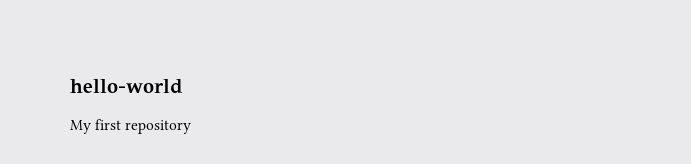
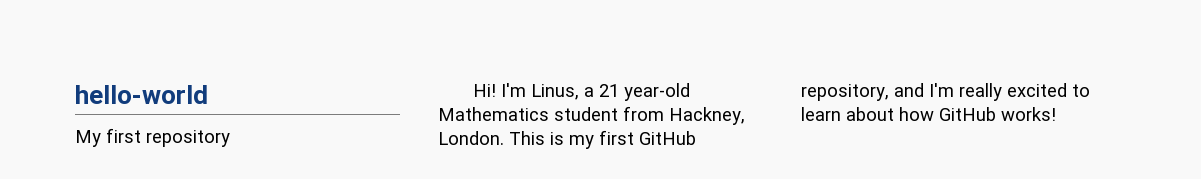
(192, 127) none -> [472,83,690,101] [438,106,745,125] [438,130,696,149] [801,83,1090,101] [801,107,1056,121] // Hi! I'm Linus, a 21 year-old Mathematics student from Hackney, London. This is my first GitHub repository, and I'm really excited to learn about how GitHub works!

